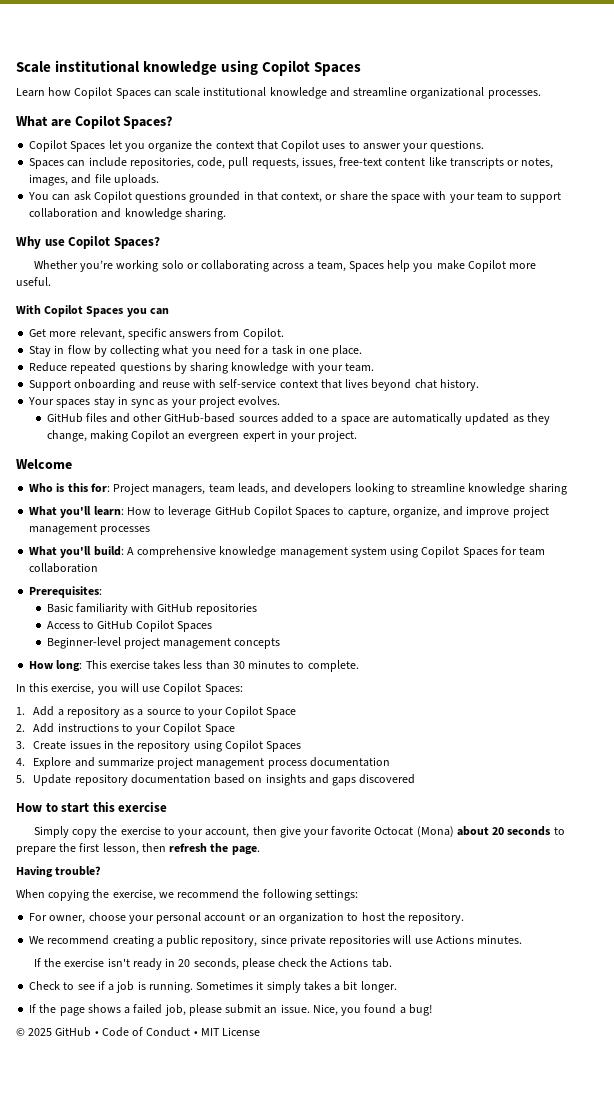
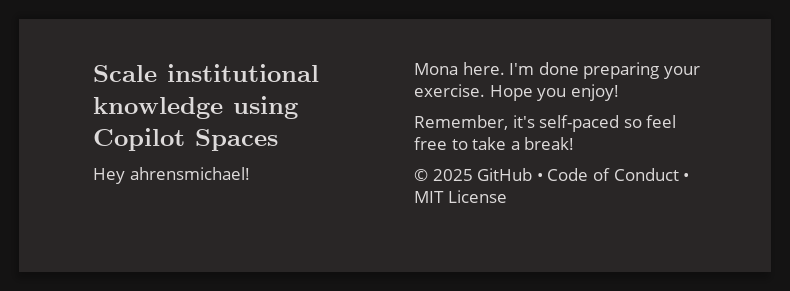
[16,87,541,99] [16,115,173,129] [29,140,485,152] [29,157,554,169] [29,174,159,186] [28,191,562,203] [29,208,226,220] [16,236,160,249] [33,260,537,272] [16,277,51,286] [16,305,169,317] [29,328,284,340] [29,345,363,357] [29,362,375,374] [29,379,479,391] [28,396,281,408] [46,413,550,425] [46,430,358,442] [16,459,72,469] [29,483,567,495] [29,506,549,518] [29,524,151,535] [29,546,546,558] [29,563,99,573] [29,586,103,598] [46,603,258,615] [46,620,213,632] [46,637,281,649] [29,660,359,672] [16,683,243,695] [16,706,297,718] [16,723,235,735] [16,740,301,752] [16,757,390,769] [16,774,416,786] [16,802,168,813] [33,826,565,838] [16,843,260,855] [16,866,102,878] [16,889,358,901] [29,912,465,924] [29,935,523,947] [33,958,392,970] [29,981,397,993] [29,1004,432,1016] Learn how Copilot Spaces can scale institutional knowledge and streamline organizational processes. // What are Copilot Spaces? // Copilot Spaces let you organize the context that Copilot uses to answer your questions. // Spaces can include repositories, code, pull requests, issues, free-text content like transcripts or notes, images, and file uploads. // You can ask Copilot questions grounded in that context, or share the space with your team to support collaboration and knowledge sharing. // Why use Copilot Spaces? // Whether you’re working solo or collaborating across a team, Spaces help you make Copilot more useful. // With Copilot Spaces you can // Get more relevant, specific answers from Copilot. // Stay in flow by collecting what you need for a task in one place. // Reduce repeated questions by sharing knowledge with your team. // Support onboarding and reuse with self-service context that lives beyond chat history. // Your spaces stay in sync as your project evolves. // GitHub files and other GitHub-based sources added to a space are automatically updated as they change, making Copilot an evergreen expert in your project. // Welcome // Who is this for: Project managers, team leads, and developers looking to streamline knowledge sharing // What you'll learn: How to leverage GitHub Copilot Spaces to capture, organize, and improve project management processes // What you'll build: A comprehensive knowledge management system using Copilot Spaces for team collaboration // Prerequisites: // Basic familiarity with GitHub repositories // Access to GitHub Copilot Spaces // Beginner-level project management concepts // How long: This exercise takes less than 30 minutes to complete. // In this exercise, you will use Copilot Spaces: // 1. Add a repository as a source to your Copilot Space // 2. Add instructions to your Copilot Space // 3. Create issues in the repository using Copilot Spaces // 4. Explore and summarize project management process documentation // 5. Update repository documentation based on insights and gaps discovered // How to start this exercise // Simply copy the exercise to your account, then give your favorite Octocat (Mona) about 20 seconds to prepare the first lesson, then refresh the page. // Having trouble? // When copying the exercise, we recommend the following settings: // For owner, choose your personal account or an organization to host the repository. // We recommend creating a public repository, since private repositories will use Actions minutes. // If the exercise isn't ready in 20 seconds, please check the Actions tab. // Check to see if a job is running. Sometimes it simply takes a bit longer. // If the page shows a failed job, please submit an issue. Nice, you found a bug! -> [93,167,250,184] [414,62,700,79] [414,84,619,101] [414,115,677,132] [414,137,575,150] Hey ahrensmichael! // Mona here. I'm done preparing your exercise. Hope you enjoy! // Remember, it's self-paced so feel free to take a break!

